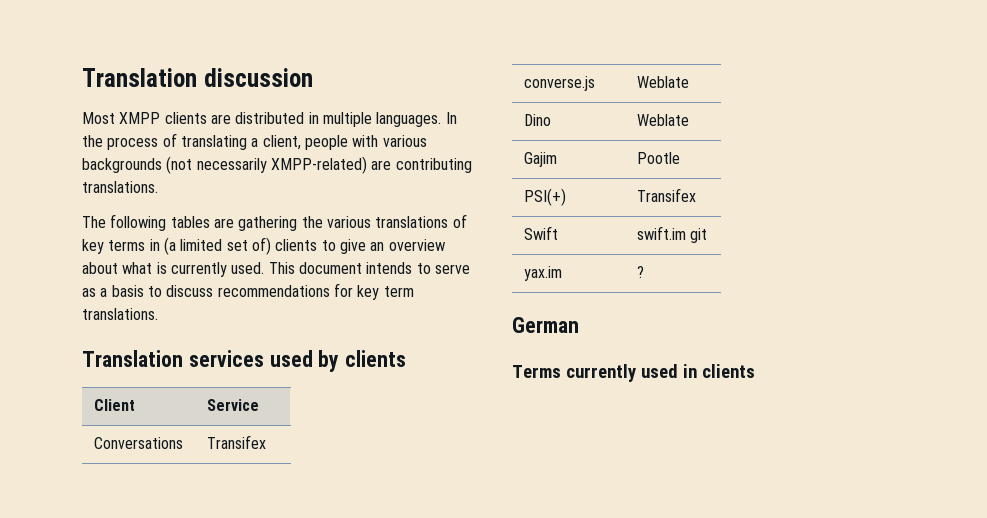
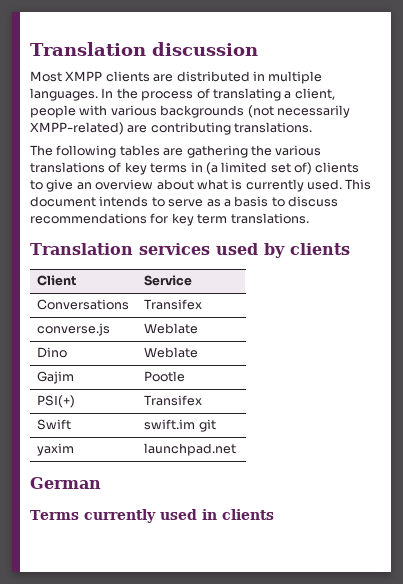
[523,266,562,281] [636,266,644,278] yax.im | ? -> [37,443,75,456] [144,443,237,456] yaxim | launchpad.net

